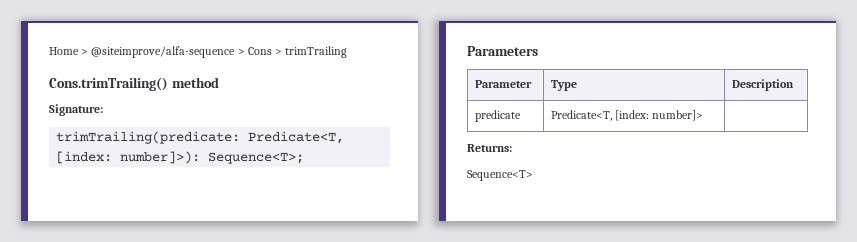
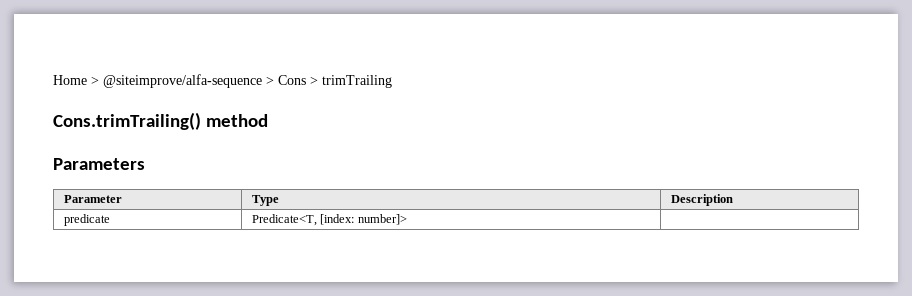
[49,104,103,116] [56,131,345,144] [56,151,305,164] // Signature: // trimTrailing(predicate: Predicate<T, [index: number]>): Sequence<T>; -> (269, 120) none
[467,144,512,152] [467,170,533,181] // Returns: // Sequence<T> -> (407, 219) none

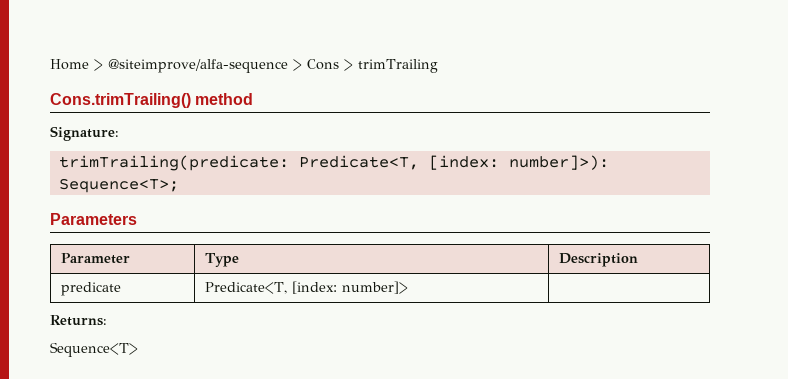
(269, 120) none -> [50,126,119,141] [58,155,609,171] [58,178,179,193] // Signature: // trimTrailing(predicate: Predicate<T, [index: number]>): Sequence<T>;
(407, 219) none -> [50,315,107,326] [50,342,138,357] // Returns: // Sequence<T>

